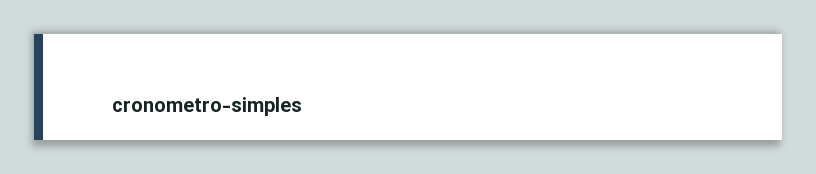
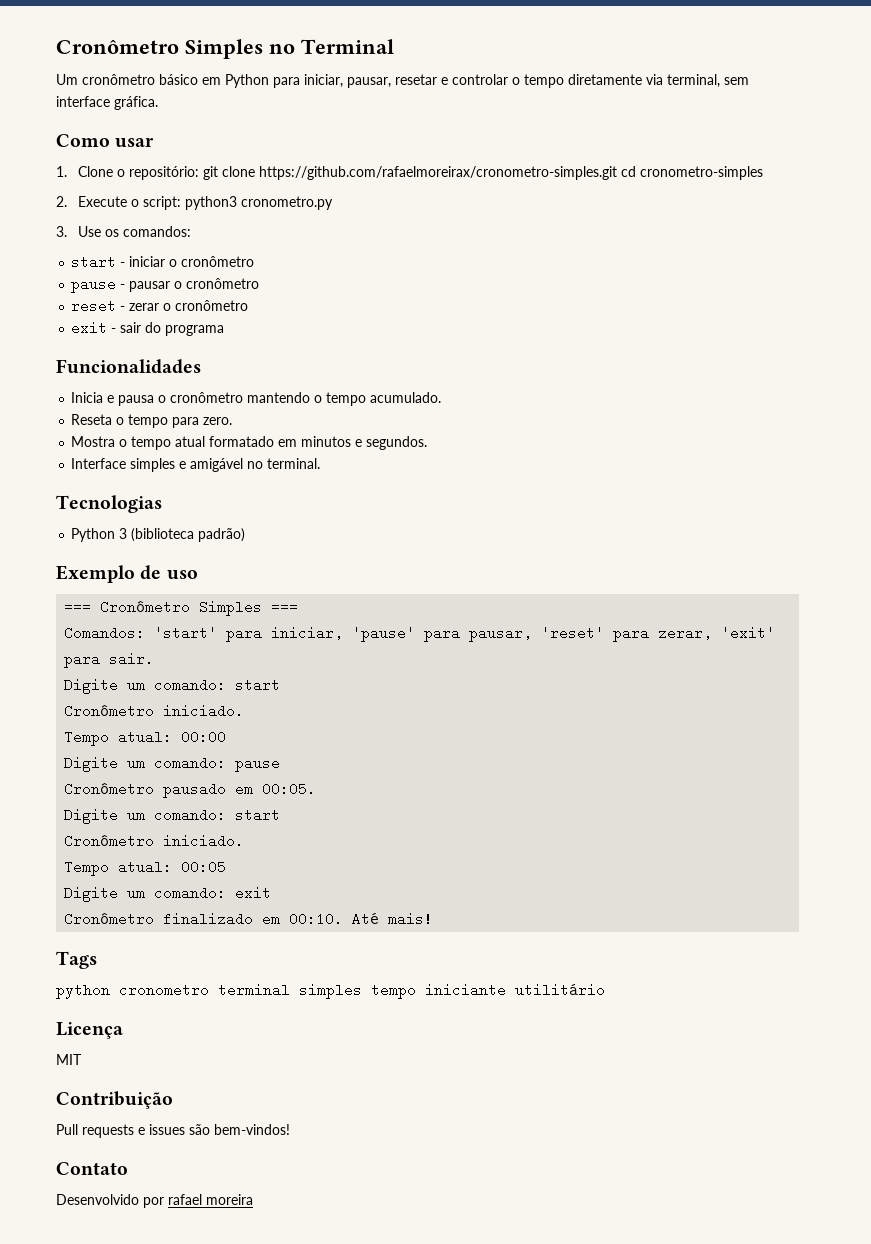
[112,97,302,116] cronometro-simples -> [56,39,394,59] [56,74,749,88] [56,96,158,110] [56,134,155,148] [56,166,763,180] [56,196,333,210] [56,226,191,237] [71,255,255,269] [71,277,260,293] [71,299,249,313] [71,321,225,336] [56,359,201,374] [71,392,442,406] [71,414,233,428] [71,436,428,450] [71,458,321,472] [56,495,162,513] [71,528,246,542] [56,565,198,583] [64,600,299,616] [64,626,776,642] [64,652,155,668] [64,678,281,694] [64,704,245,718] [64,730,227,746] [64,756,281,772] [64,782,317,798] [64,808,281,824] [64,834,245,848] [64,860,227,876] [64,886,272,902] [64,912,434,926] [56,951,97,969] [56,983,605,999] [56,1022,123,1039] [56,1054,82,1065] [56,1091,173,1109] [56,1124,290,1138] [56,1162,128,1175] [56,1194,253,1208] Cronômetro Simples no Terminal // Um cronômetro básico em Python para iniciar, pausar, resetar e controlar o tempo diretamente via terminal, sem interface gráfica. // Como usar // 1. Clone o repositório: git clone https://github.com/rafaelmoreirax/cronometro-simples.git cd cronometro-simples // 2. Execute o script: python3 cronometro.py // 3. Use os comandos: // start - iniciar o cronômetro // pause - pausar o cronômetro // reset - zerar o cronômetro // exit - sair do programa // Funcionalidades // Inicia e pausa o cronômetro mantendo o tempo acumulado. // Reseta o tempo para zero. // Mostra o tempo atual formatado em minutos e segundos. // Interface simples e amigável no terminal. // Tecnologias // Python 3 (biblioteca padrão) // Exemplo de uso // === Cronômetro Simples === // Comandos: 'start' para iniciar, 'pause' para pausar, 'reset' para zerar, 'exit' para sair. // Digite um comando: start // Cronômetro iniciado. // Tempo atual: 00:00 // Digite um comando: pause // Cronômetro pausado em 00:05. // Digite um comando: start // Cronômetro iniciado. // Tempo atual: 00:05 // Digite um comando: exit // Cronômetro finalizado em 00:10. Até mais! // Tags // python cronometro terminal simples tempo iniciante utilitário // Licença // MIT // Contribuição // Pull requests e issues são bem-vindos! // Contato // Desenvolvido por rafael moreira

